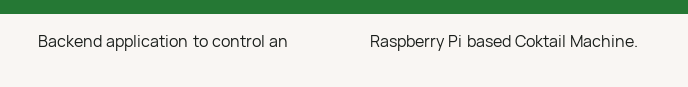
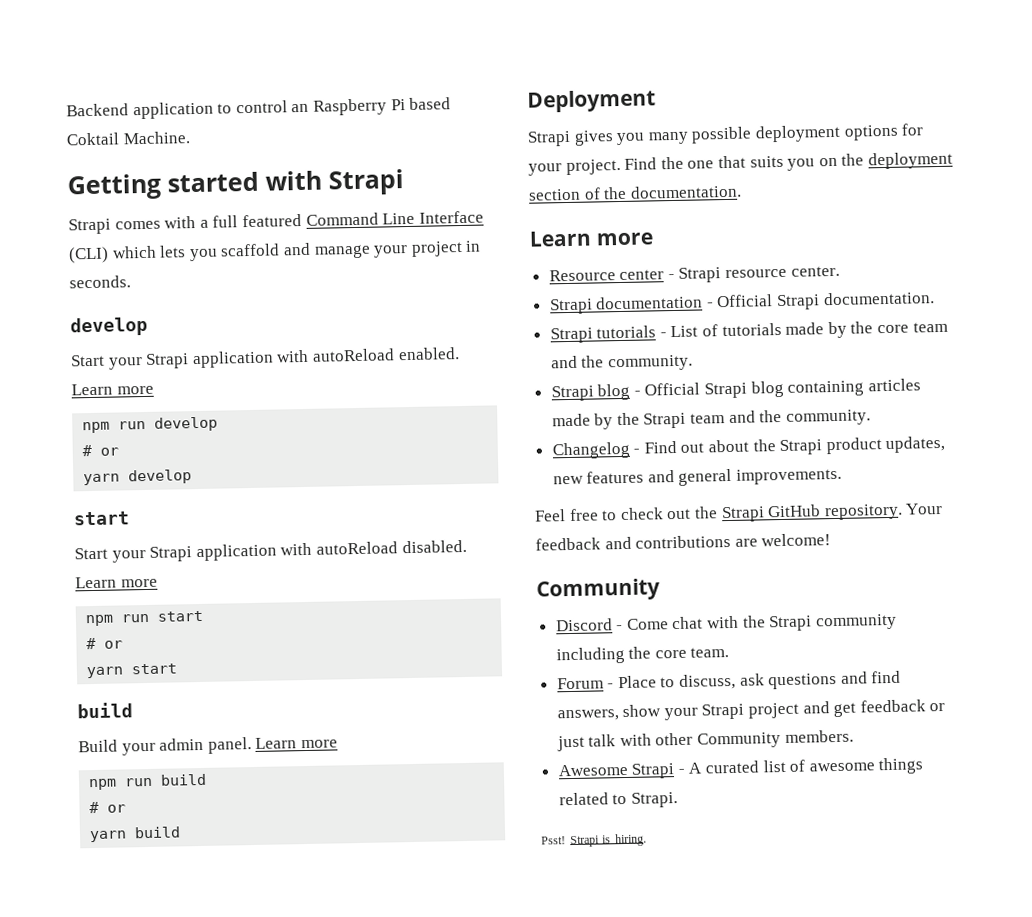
(639, 41) none -> [67,169,404,201] [68,210,484,235] [68,240,482,264] [69,275,131,289] [70,316,148,337] [70,347,460,370] [71,383,154,396] [82,416,219,434] [82,444,120,457] [83,469,193,486] [73,511,130,526] [74,539,467,563] [75,576,158,589] [85,610,205,627] [86,637,124,650] [86,663,178,679] [77,702,133,719] [78,737,338,756] [88,773,208,791] [89,801,127,814] [89,826,182,843] [527,89,656,113] [527,123,924,147] [528,151,953,176] [528,184,742,201] [529,230,653,247] [548,265,840,283] [549,291,935,315] [549,321,948,344] [550,354,693,372] [550,378,921,402] [551,409,871,430] [551,435,946,460] [552,467,843,486] [534,502,944,523] [535,533,832,551] [536,578,660,602] [555,613,897,632] [555,646,730,665] [556,670,902,690] [556,699,946,722] [556,729,854,752] [557,757,925,779] [558,792,678,808] [541,833,647,848] // Getting started with Strapi // Strapi comes with a full featured Command Line Interface (CLI) which lets you scaffold and manage your project in seconds. // develop // Start your Strapi application with autoReload enabled. Learn more // npm run develop // # or // yarn develop // start // Start your Strapi application with autoReload disabled. Learn more // npm run start // # or // yarn start // build // Build your admin panel. Learn more // npm run build // # or // yarn build // Deployment // Strapi gives you many possible deployment options for your project. Find the one that suits you on the deployment section of the documentation. // Learn more // Resource center - Strapi resource center. // Strapi documentation - Official Strapi documentation. // Strapi tutorials - List of tutorials made by the core team and the community. // Strapi blog - Official Strapi blog containing articles made by the Strapi team and the community. // Changelog - Find out about the Strapi product updates, new features and general improvements. // Feel free to check out the Strapi GitHub repository. Your feedback and contributions are welcome! // Community // Discord - Come chat with the Strapi community including the core team. // Forum - Place to discuss, ask questions and find answers, show your Strapi project and get feedback or just talk with other Community members. // Awesome Strapi - A curated list of awesome things related to Strapi. // Psst! Strapi is hiring.

